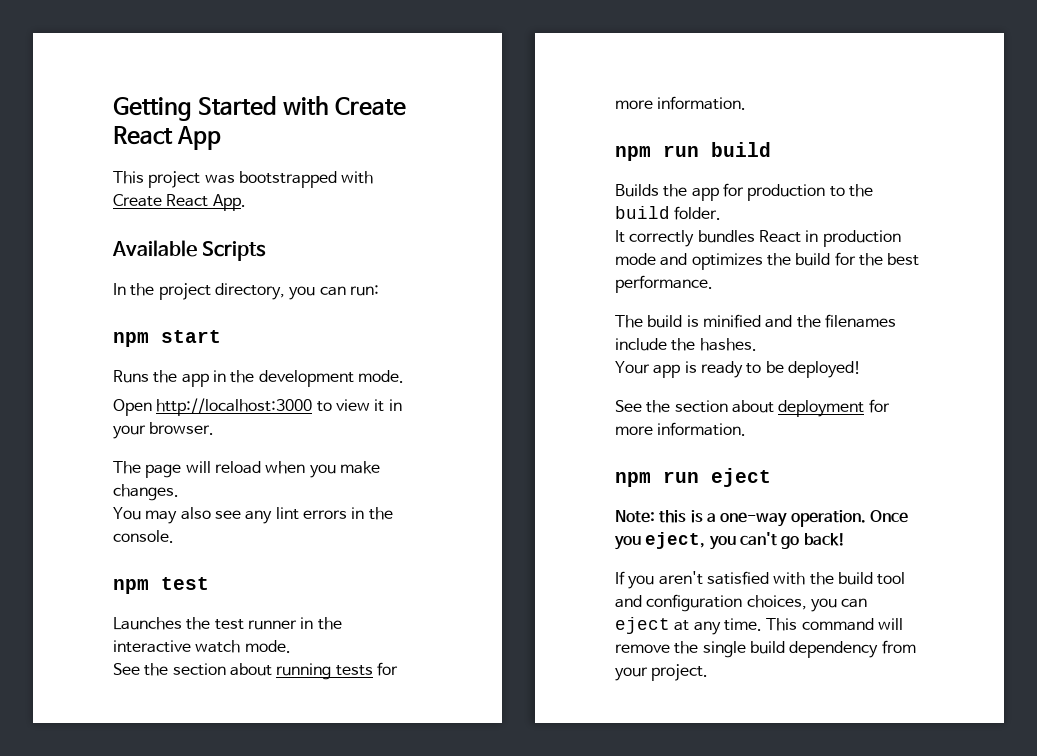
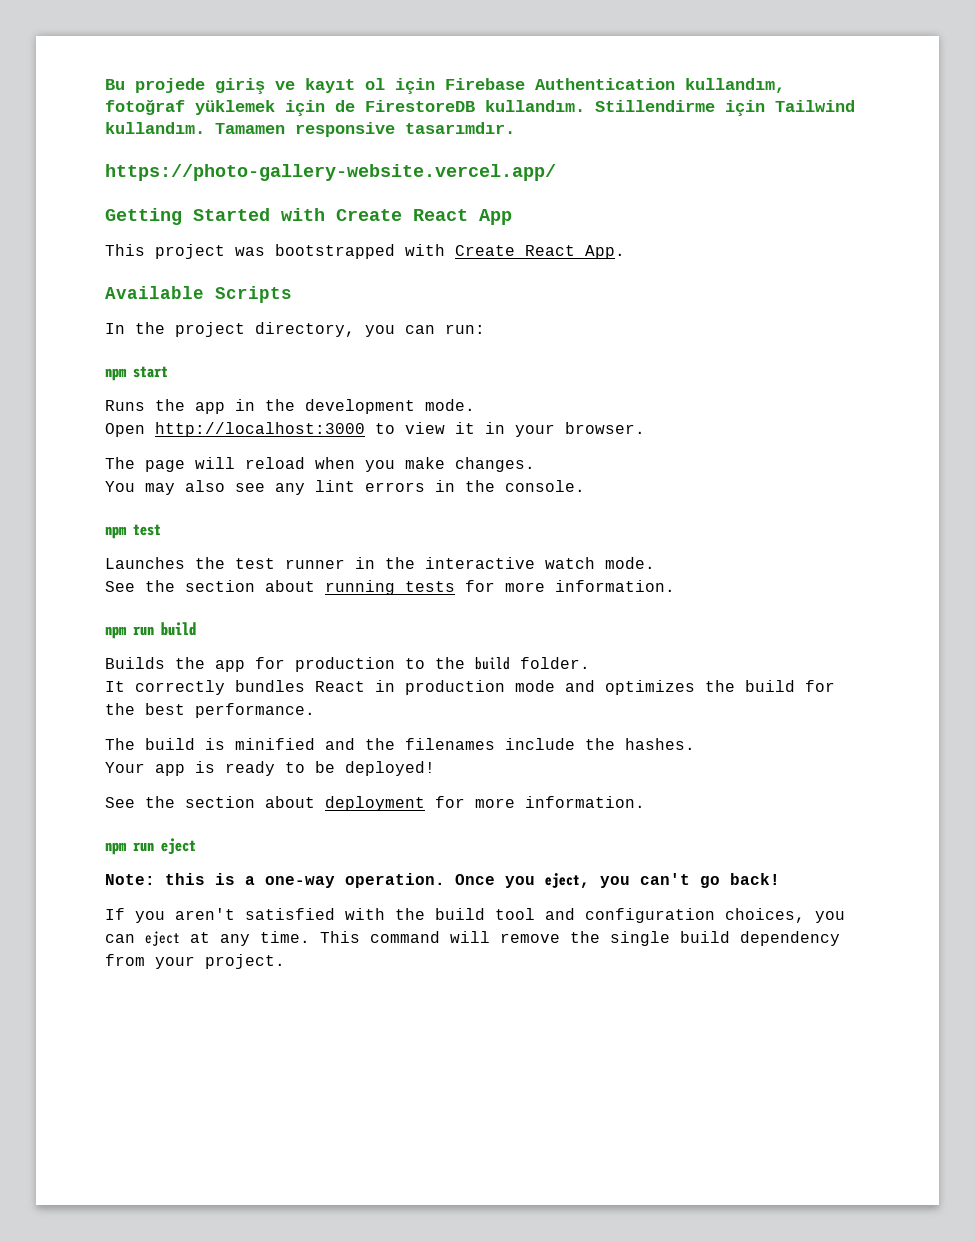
(113, 109) none -> [105,78,785,94] [105,99,855,116] [105,122,515,137] [105,164,556,181] Bu projede giriş ve kayıt ol için Firebase Authentication kullandım, fotoğraf yüklemek için de FirestoreDB kullandım. Stillendirme için Tailwind kullandım. Tamamen responsive tasarımdır. // https://photo-gallery-website.vercel.app/ //

